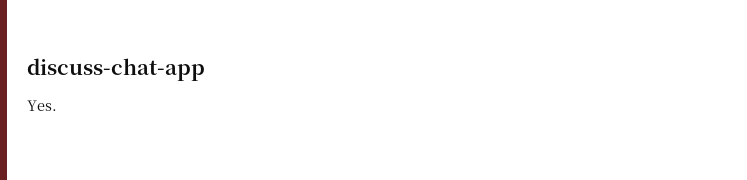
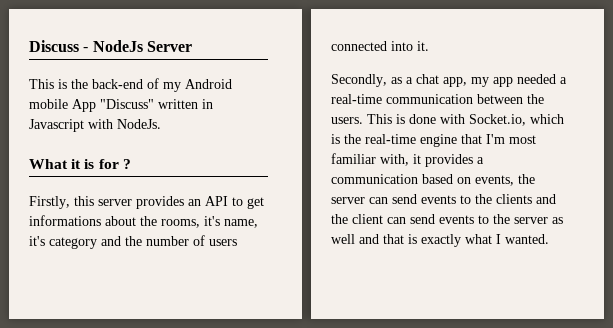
[27,58,205,81] [27,100,57,111] discuss-chat-app // Yes. -> [29,40,192,52] [29,78,232,92] [29,99,213,112] [29,119,161,132] [29,159,131,169] [29,196,264,209] [29,215,258,228] [29,235,237,249] [331,41,429,51] [331,74,567,87] [331,94,544,104] [331,114,564,126] [331,134,536,147] [331,153,484,167] [331,174,535,186] [331,194,556,204] [331,214,563,224] [331,234,549,247] Discuss - NodeJs Server // This is the back-end of my Android mobile App "Discuss" written in Javascript with NodeJs. // What it is for ? // Firstly, this server provides an API to get informations about the rooms, it's name, it's category and the number of users connected into it. // Secondly, as a chat app, my app needed a real-time communication between the users. This is done with Socket.io, which is the real-time engine that I'm most familiar with, it provides a communication based on events, the server can send events to the clients and the client can send events to the server as well and that is exactly what I wanted.

